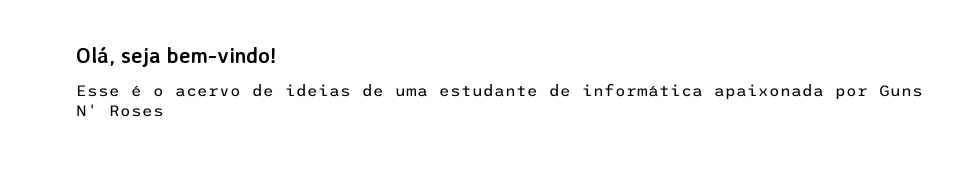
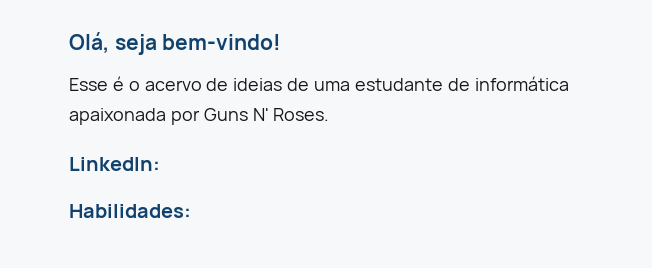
[109,105,164,117] Roses -> [273,108,330,121] [69,157,160,171] [69,204,191,218] Roses. // LinkedIn: // Habilidades:

